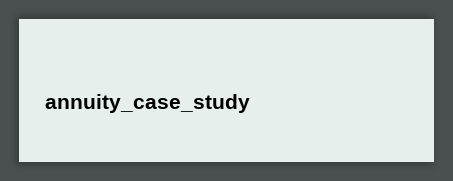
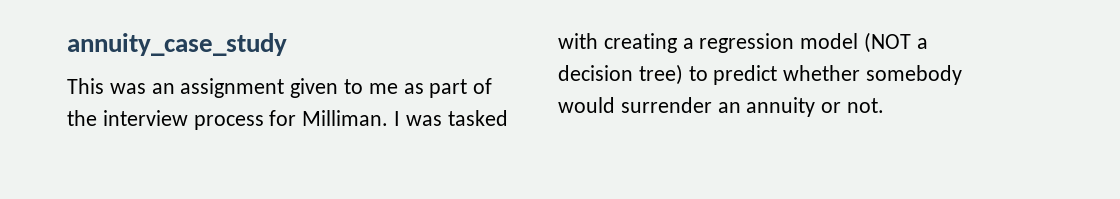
(250, 103) none -> [67,78,493,98] [67,110,508,130] [558,32,928,53] [558,64,963,85] [558,97,885,117] // This was an assignment given to me as part of the interview process for Milliman. I was tasked with creating a regression model (NOT a decision tree) to predict whether somebody would surrender an annuity or not.

